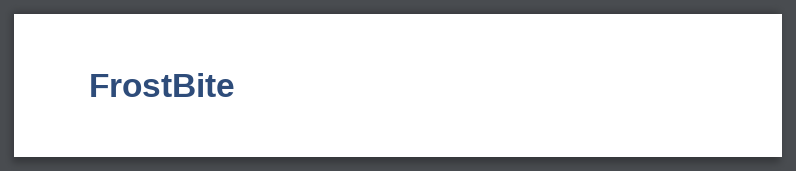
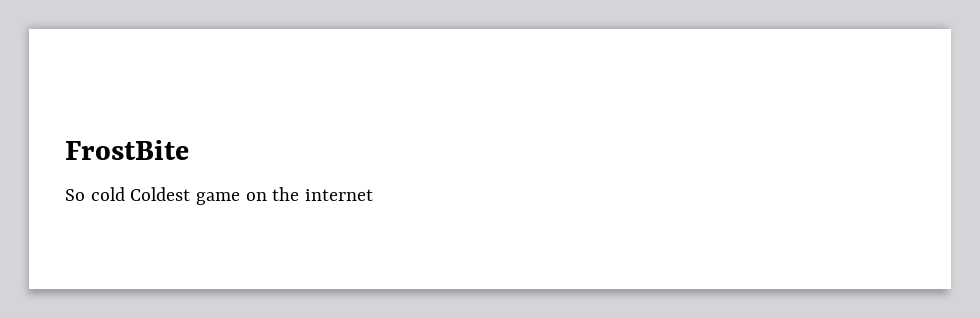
(235, 85) none -> [65,187,374,205] // So cold Coldest game on the internet

